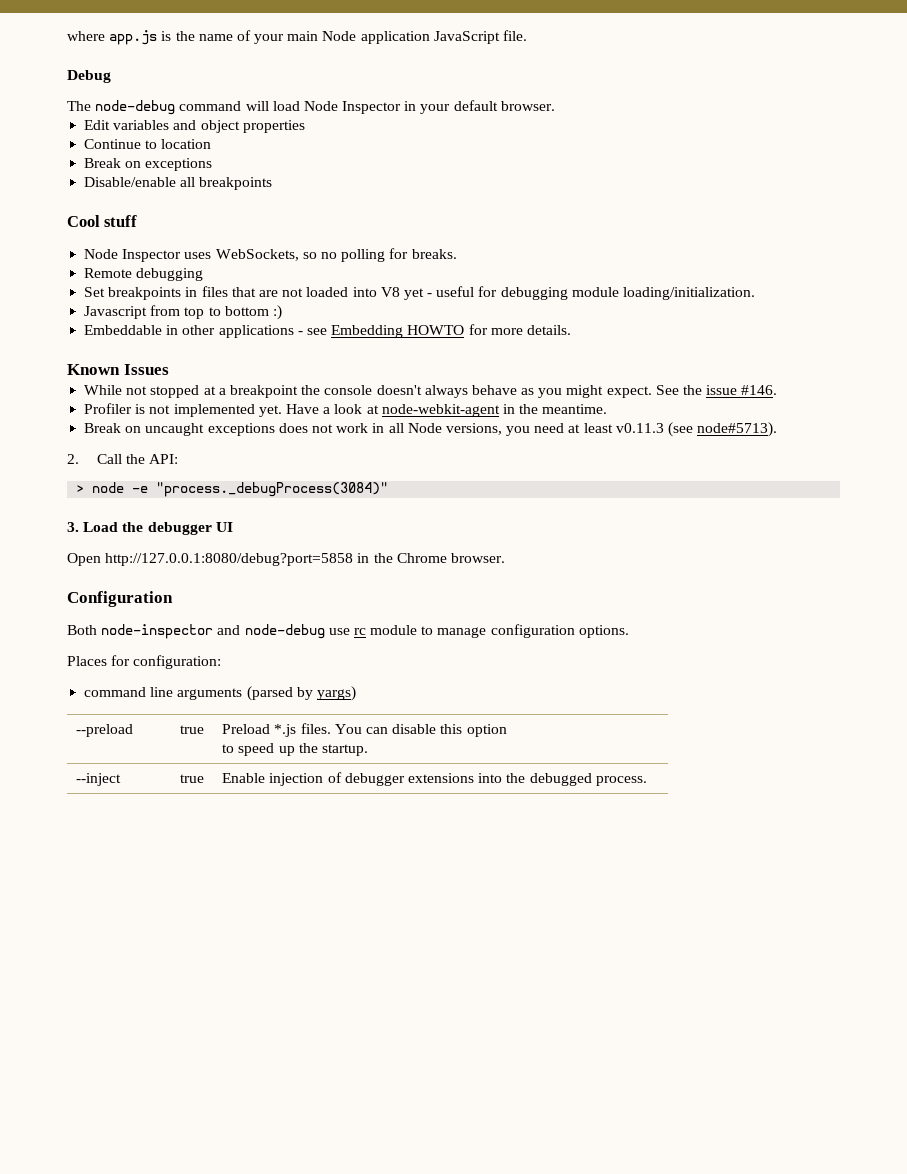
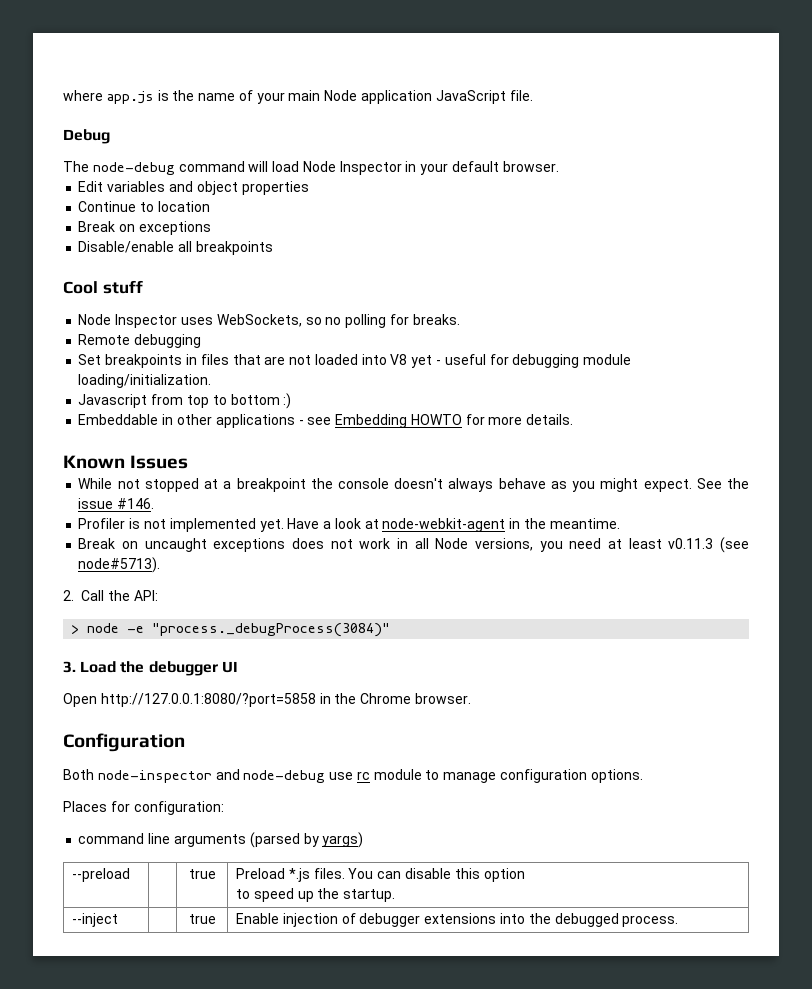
[105,553,354,566] http://127.0.0.1:8080/debug?port=5858 -> [100,693,316,707] http://127.0.0.1:8080/?port=5858

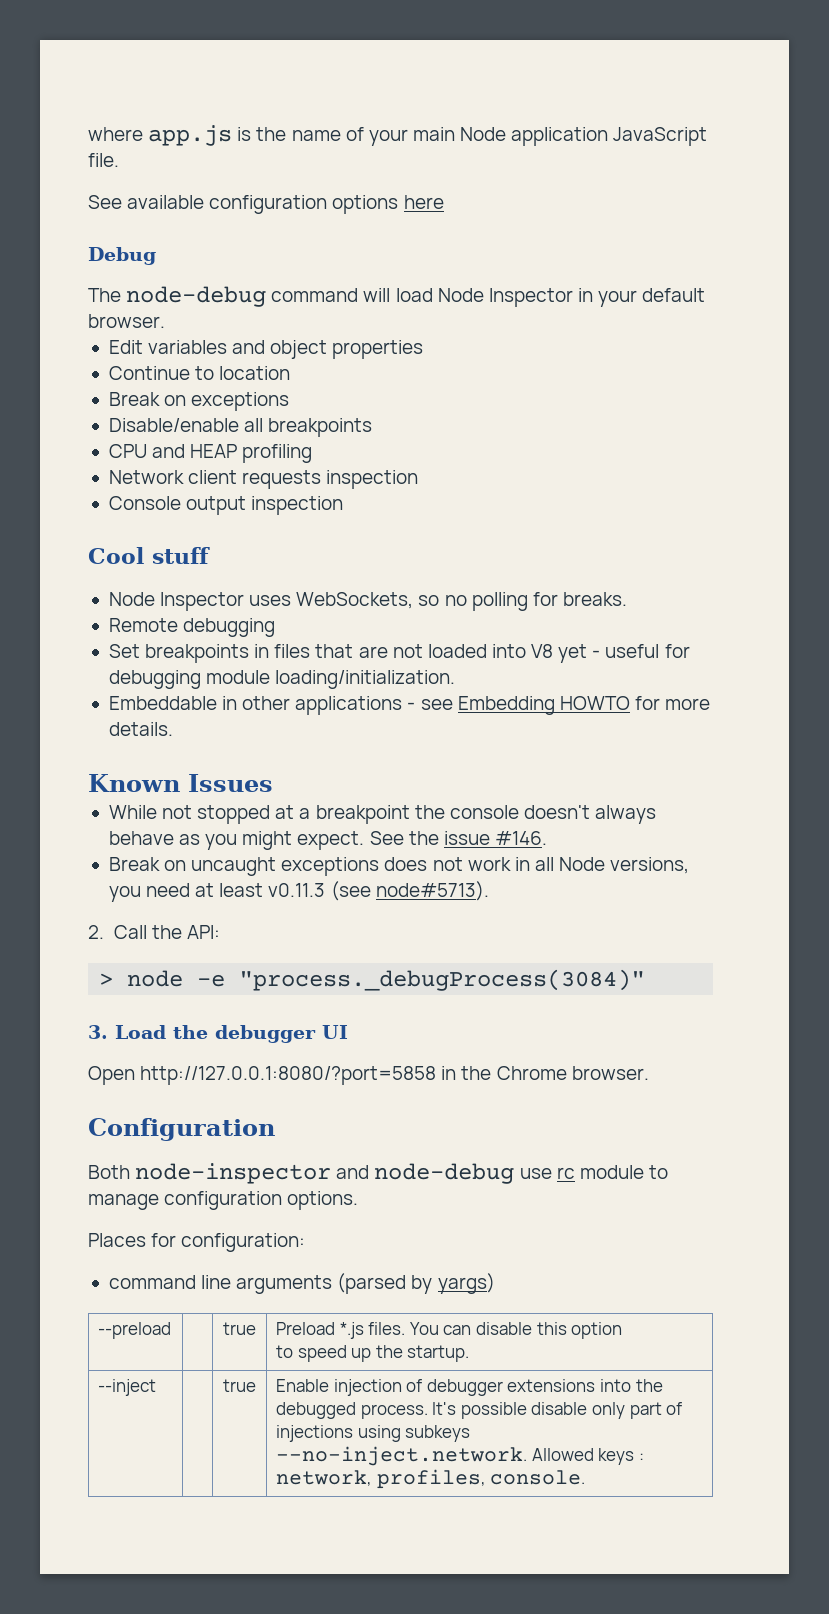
(533, 95) none -> [88,195,444,214] // See available configuration options here
(273, 248) none -> [108,444,313,463] [108,470,419,489] [108,496,344,515] // CPU and HEAP profiling // Network client requests inspection // Console output inspection
[78,393,292,409] // Javascript from top to bottom :) -> (456, 679) none
[78,518,620,532] // Profiler is not implemented yet. Have a look at node-webkit-agent in the meantime. -> (547, 838) none
(679, 921) none -> [432,1402,683,1419] [276,1425,471,1442] [276,1446,644,1466] [276,1469,586,1489] It's possible disable only part of injections using subkeys --no-inject.network. Allowed keys : network, profiles, console.

